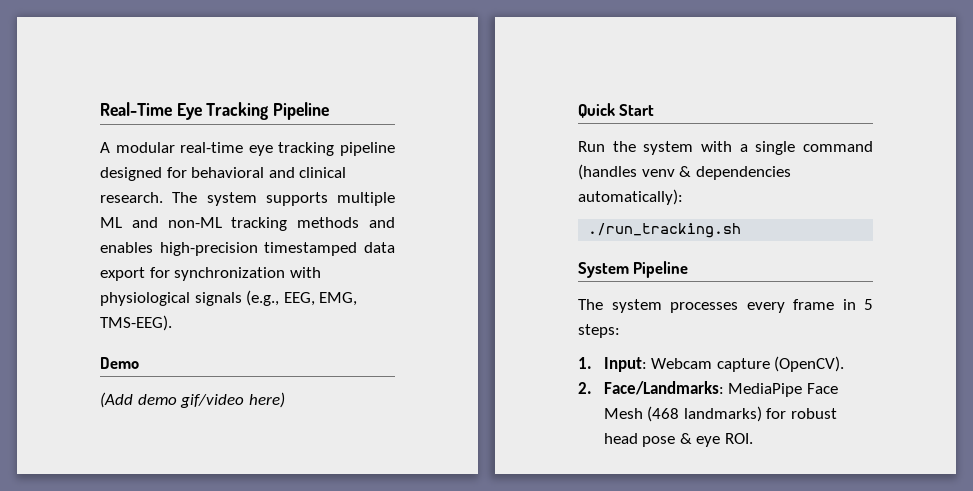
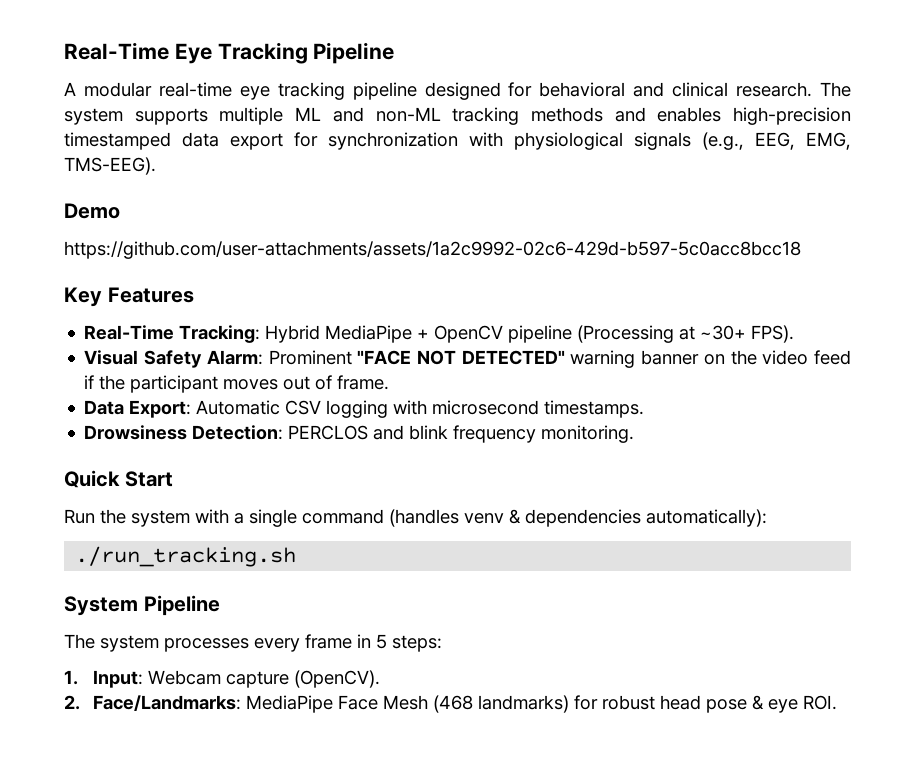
[100,392,285,408] (Add demo gif/video here) -> [64,241,801,259] [64,287,194,307] [84,325,795,343] [84,350,851,368] [84,375,390,393] [84,400,645,418] [84,425,635,443] https://github.com/user-attachments/assets/1a2c9992-02c6-429d-b597-5c0acc8bcc18 // Key Features // Real-Time Tracking: Hybrid MediaPipe + OpenCV pipeline (Processing at ~30+ FPS). // Visual Safety Alarm: Prominent "FACE NOT DETECTED" warning banner on the video feed if the participant moves out of frame. // Data Export: Automatic CSV logging with microsecond timestamps. // Drowsiness Detection: PERCLOS and blink frequency monitoring.

